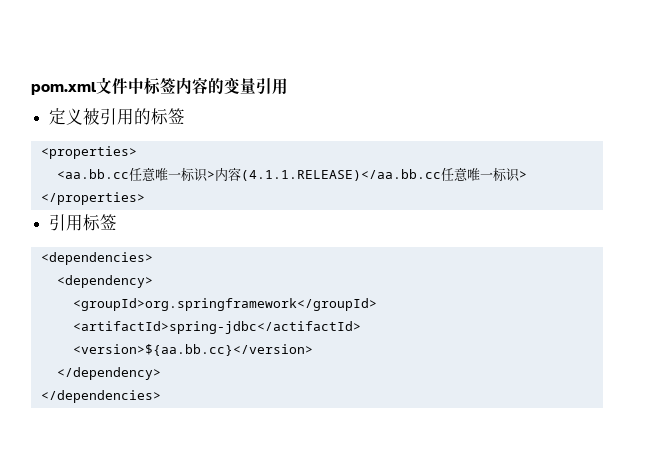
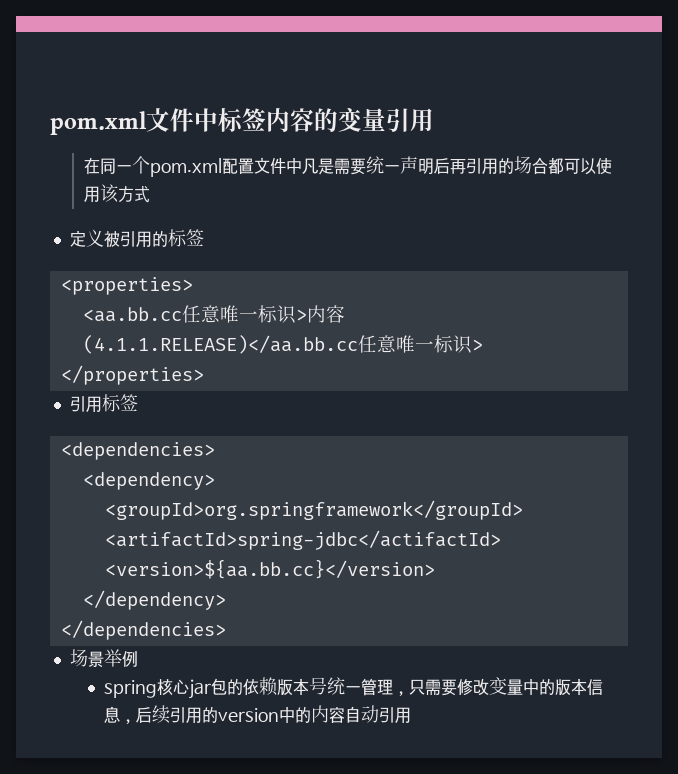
(288, 86) none -> [84,156,613,177] [84,184,151,203] // 在同一个pom.xml配置文件中凡是需要统一声明后再引用的场合都可以使用该方式
(161, 396) none -> [69,649,138,668] [103,677,603,699] [103,705,411,724] // 场景举例 // spring核心jar包的依赖版本号统一管理，只需要修改变量中的版本信息，后续引用的version中的内容自动引用

